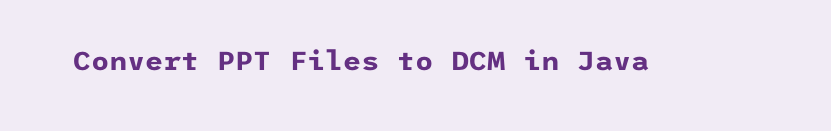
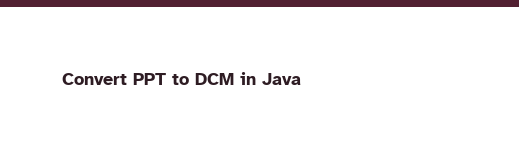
[289,49,379,71] Files -> (166, 79) none

